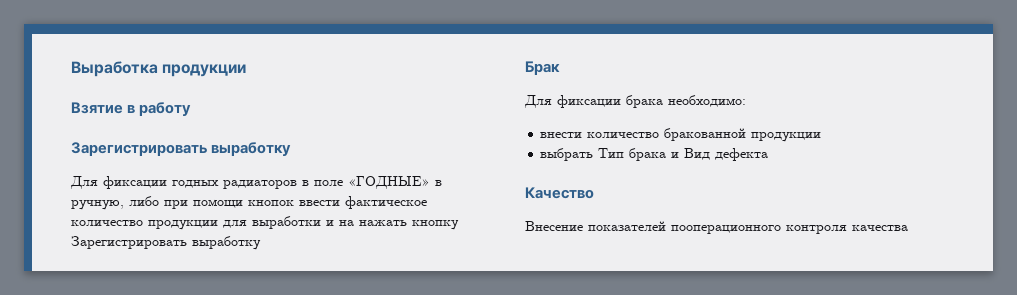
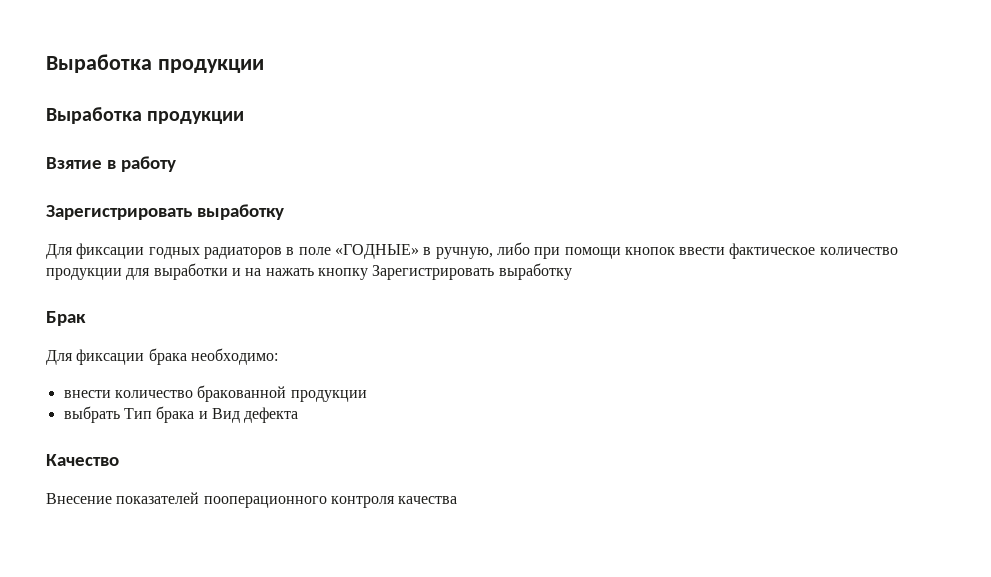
[71,61,247,77] Выработка продукции -> [46,54,264,73] [46,107,245,124] Выработка продукции // Выработка продукции

